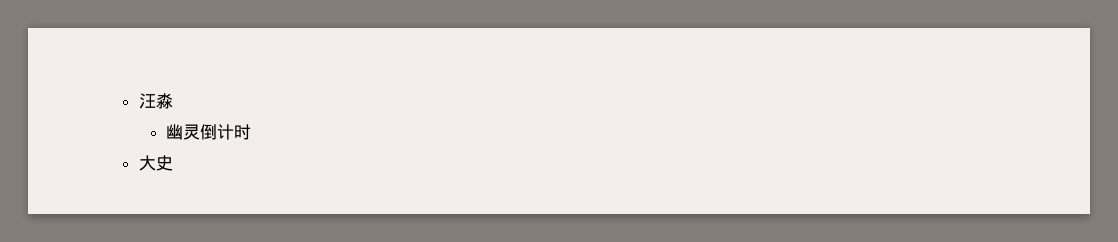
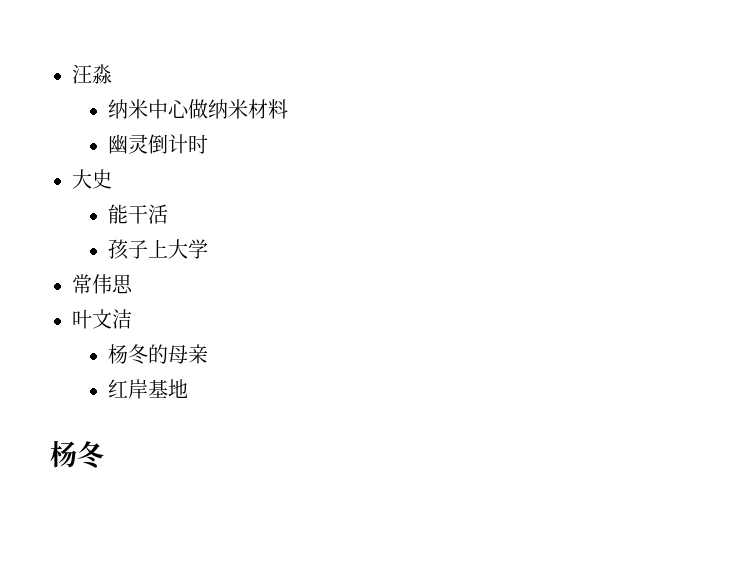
(173, 101) none -> [107,99,288,119] // 纳米中心做纳米材料
(173, 163) none -> [107,204,168,224] [107,239,208,260] [72,274,133,294] [72,309,132,329] [107,344,208,365] [107,379,188,399] [50,440,104,469] // 能干活 // 孩子上大学 // 常伟思 // 叶文洁 // 杨冬的母亲 // 红岸基地 // 杨冬

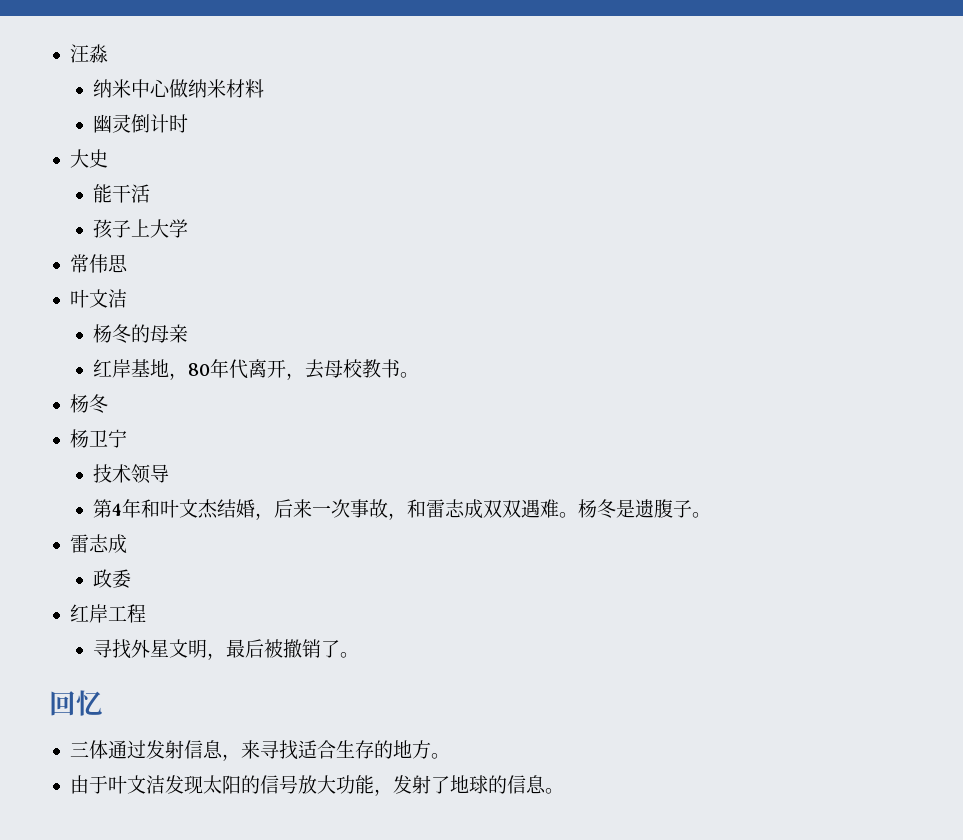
[50,440,104,469] // 杨冬 -> [168,359,419,380] [69,394,108,414] [69,429,127,448] [92,464,169,484] [92,499,711,520] [69,534,127,554] [92,569,131,589] [69,604,146,623] [92,639,359,660] [49,690,103,716] [69,740,450,761] [69,775,564,796] ，80年代离开，去母校教书。 // 杨冬 // 杨卫宁 // 技术领导 // 第4年和叶文杰结婚，后来一次事故，和雷志成双双遇难。杨冬是遗腹子。 // 雷志成 // 政委 // 红岸工程 // 寻找外星文明，最后被撤销了。 // 回忆 // 三体通过发射信息，来寻找适合生存的地方。 // 由于叶文洁发现太阳的信号放大功能，发射了地球的信息。

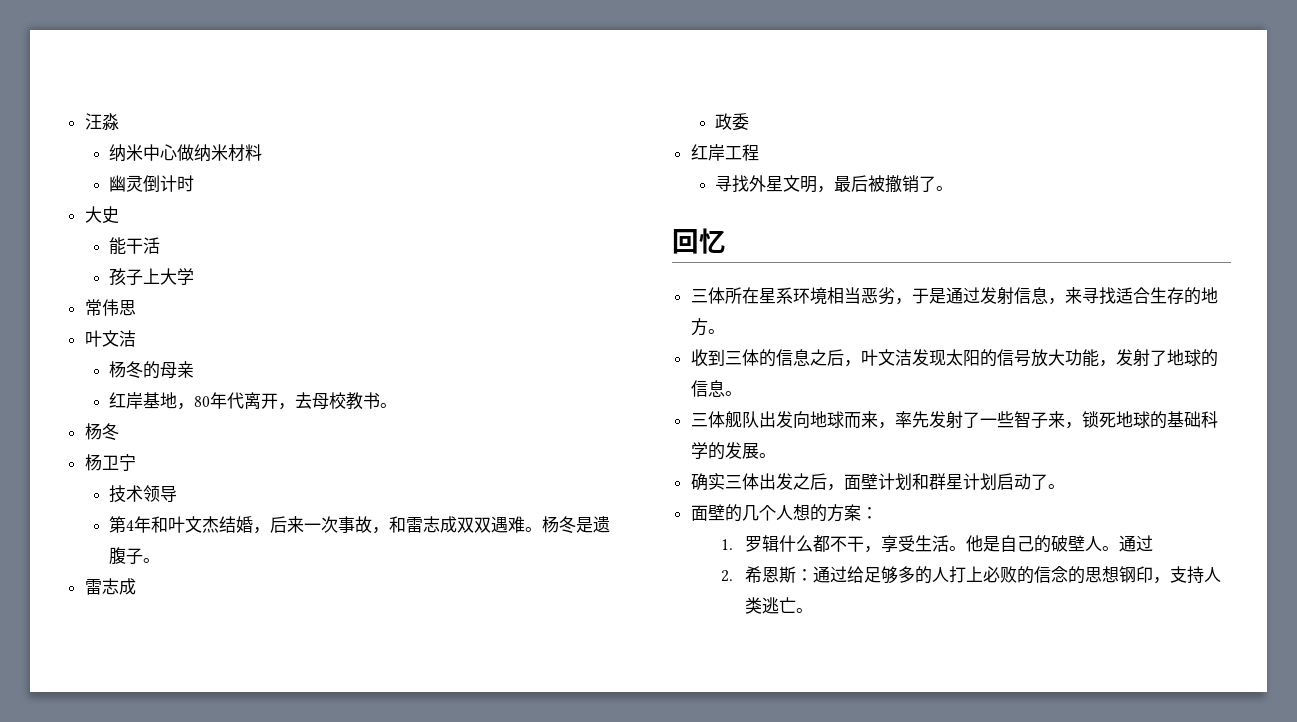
(108, 749) none -> [724,287,946,305] 所在星系环境相当恶劣，于是
[69,775,108,794] 由于 -> [690,349,861,367] 收到三体的信息之后，
(564, 791) none -> [690,411,1218,429] [690,442,776,460] [690,473,1065,491] [690,504,878,522] [720,535,1154,553] [720,566,1222,584] [745,597,814,614] // 三体舰队出发向地球而来，率先发射了一些智子来，锁死地球的基础科学的发展。 // 确实三体出发之后，面壁计划和群星计划启动了。 // 面壁的几个人想的方案： // 1.罗辑什么都不干，享受生活。他是自己的破壁人。通过 // 2.希恩斯：通过给足够多的人打上必败的信念的思想钢印，支持人类逃亡。

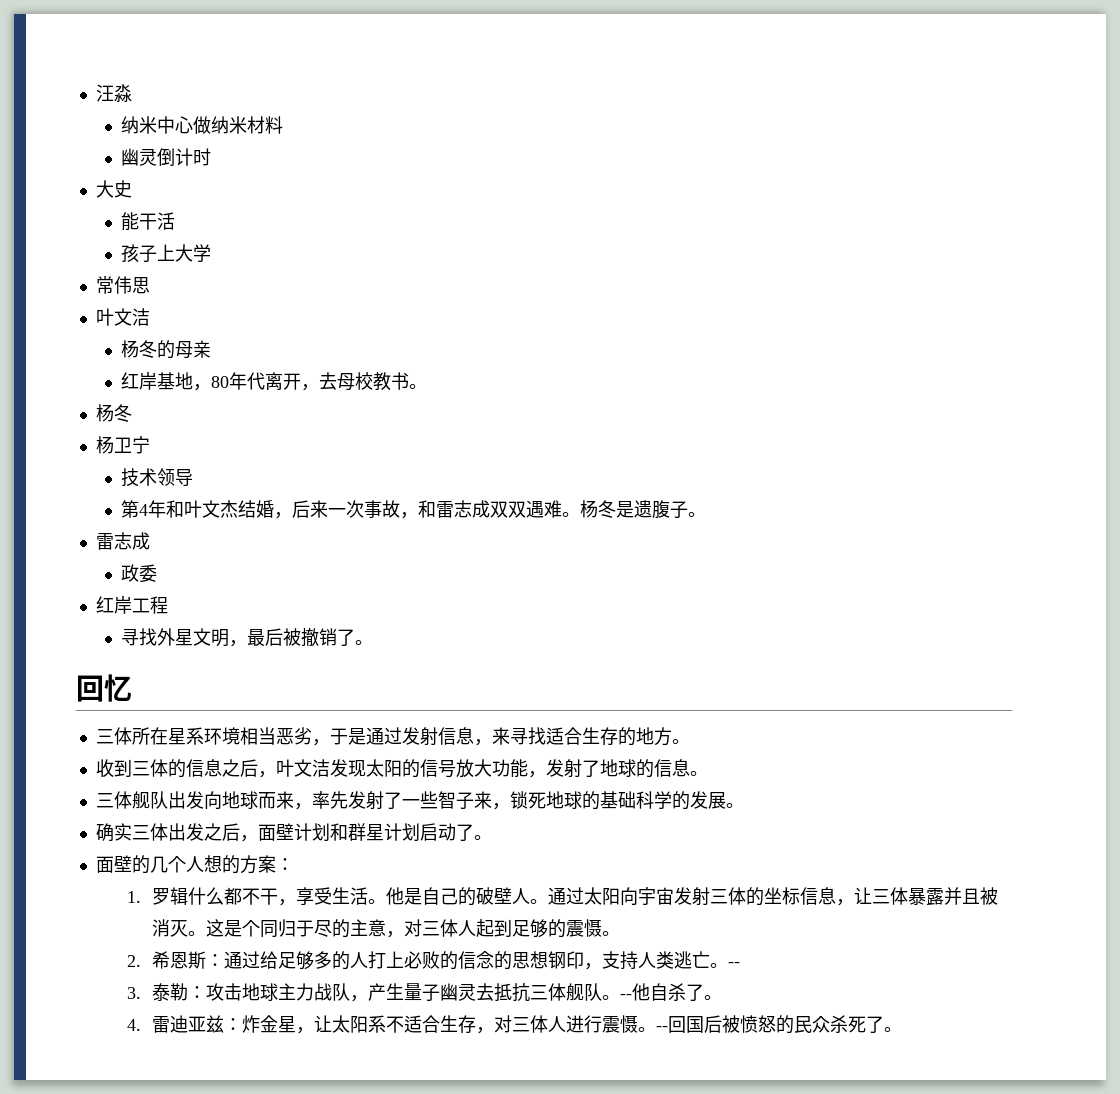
(1154, 543) none -> [584,887,999,906] [152,919,621,938] 太阳向宇宙发射三体的坐标信息，让三体暴露并且被消灭。这是个同归于尽的主意，对三体人起到足够的震慑。
(814, 610) none -> [728,962,741,967] [126,983,723,1002] [126,1015,903,1034] -- // 3.泰勒：攻击地球主力战队，产生量子幽灵去抵抗三体舰队。--他自杀了。 // 4.雷迪亚兹：炸金星，让太阳系不适合生存，对三体人进行震慑。--回国后被愤怒的民众杀死了。

